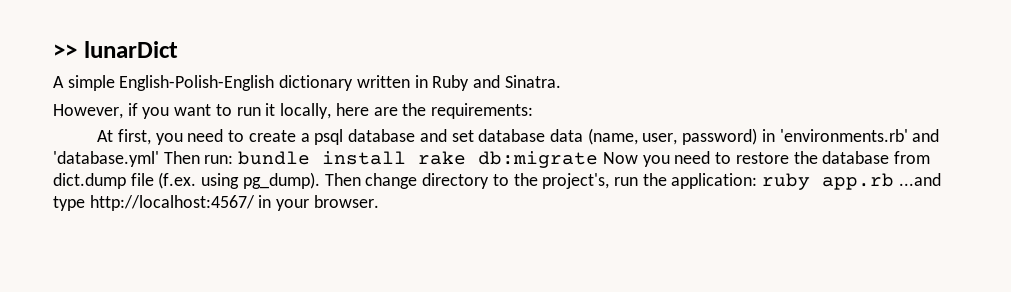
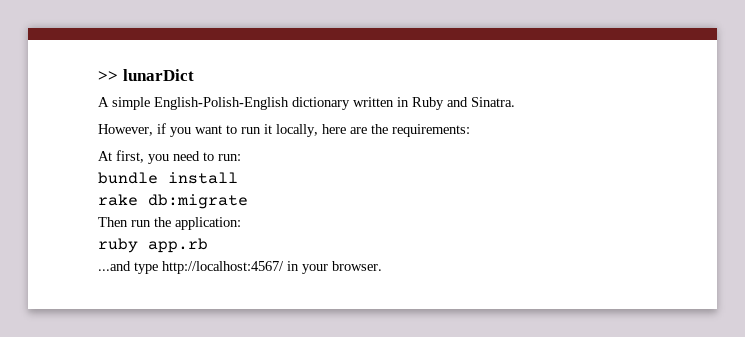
[248,128,940,145] [53,151,200,167] create a psql database and set database data (name, user, password) in 'environments.rb' and 'database.yml' Then -> (214, 156) none
(234, 159) none -> (241, 157) //
(407, 158) none -> (238, 178) //
[602,151,930,167] [53,172,610,189] Now you need to restore the database from dict.dump file (f.ex. using pg_dump). Then change directory to the project's, -> [98,217,128,227] // Then
(758, 181) none -> (241, 223) //
(895, 181) none -> (208, 245) //

